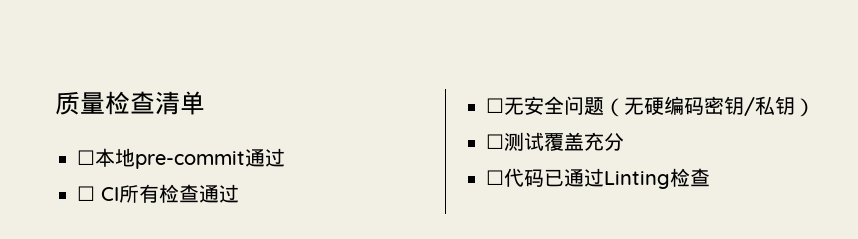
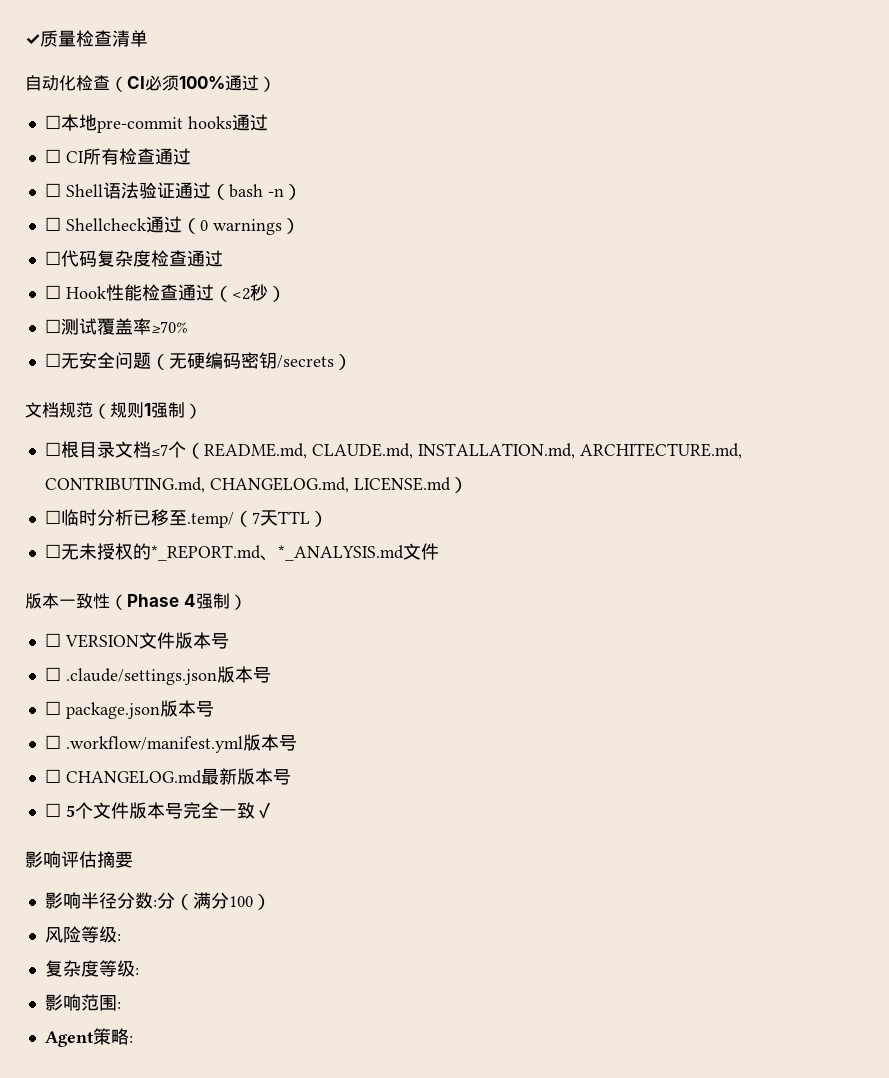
(55, 103) none -> [25,34,40,45] ✓
(205, 103) none -> [25,75,276,92] // 自动化检查（CI必须100%通过）
(245, 160) none -> [187,116,232,129] hooks
(239, 193) none -> [44,182,302,200] [44,216,300,235] [44,250,223,267] [44,284,286,302] [44,318,187,335] // ☐ Shell语法验证通过（bash -n） // ☐ Shellcheck通过（0 warnings） // ☐代码复杂度检查通过 // ☐ Hook性能检查通过（<2秒） // ☐测试覆盖率≥70%
[744,96,815,117] [486,132,624,151] [486,168,710,189] /私钥） // ☐测试覆盖充分 // ☐代码已通过Linting检查 -> [276,354,352,370] [25,402,202,419] [44,441,742,459] [44,477,468,493] [44,509,328,528] [44,543,439,561] [25,593,247,610] [44,632,229,649] [44,666,271,685] [44,700,214,719] [44,734,297,753] [44,768,291,785] [44,802,273,819] [25,851,133,868] [44,892,271,910] [44,926,121,943] [44,960,139,977] [44,994,121,1011] [44,1028,133,1047] /secrets） // 文档规范（规则1强制） // ☐根目录文档≤7个（README.md, CLAUDE.md, INSTALLATION.md, ARCHITECTURE.md, CONTRIBUTING.md, CHANGELOG.md, LICENSE.md） // ☐临时分析已移至.temp/（7天TTL） // ☐无未授权的*_REPORT.md、*_ANALYSIS.md文件 // 版本一致性（Phase 4强制） // ☐ VERSION文件版本号 // ☐ .claude/settings.json版本号 // ☐ package.json版本号 // ☐ .workflow/manifest.yml版本号 // ☐ CHANGELOG.md最新版本号 // ☐ 5个文件版本号完全一致✓ // 影响评估摘要 // 影响半径分数:分（满分100） // 风险等级: // 复杂度等级: // 影响范围: // Agent策略:

